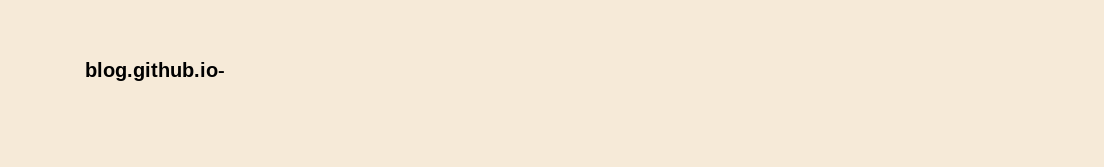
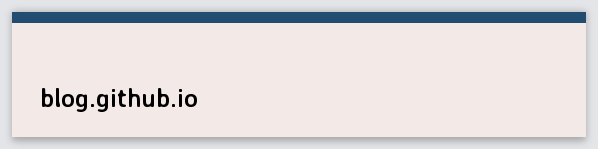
[85,62,225,81] blog.github.io- -> [40,88,198,112] blog.github.io

